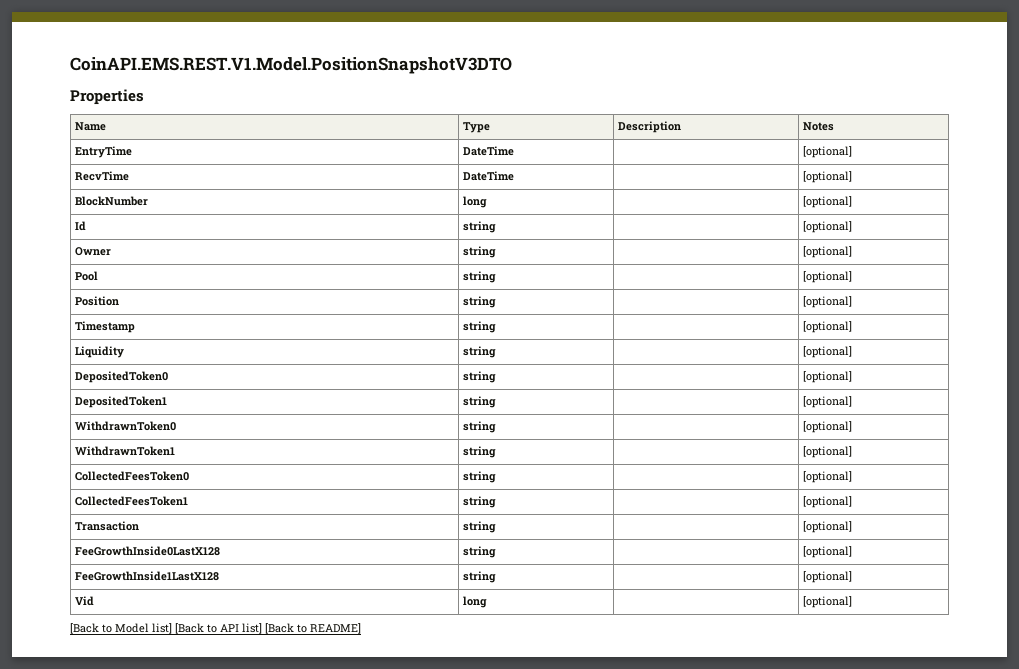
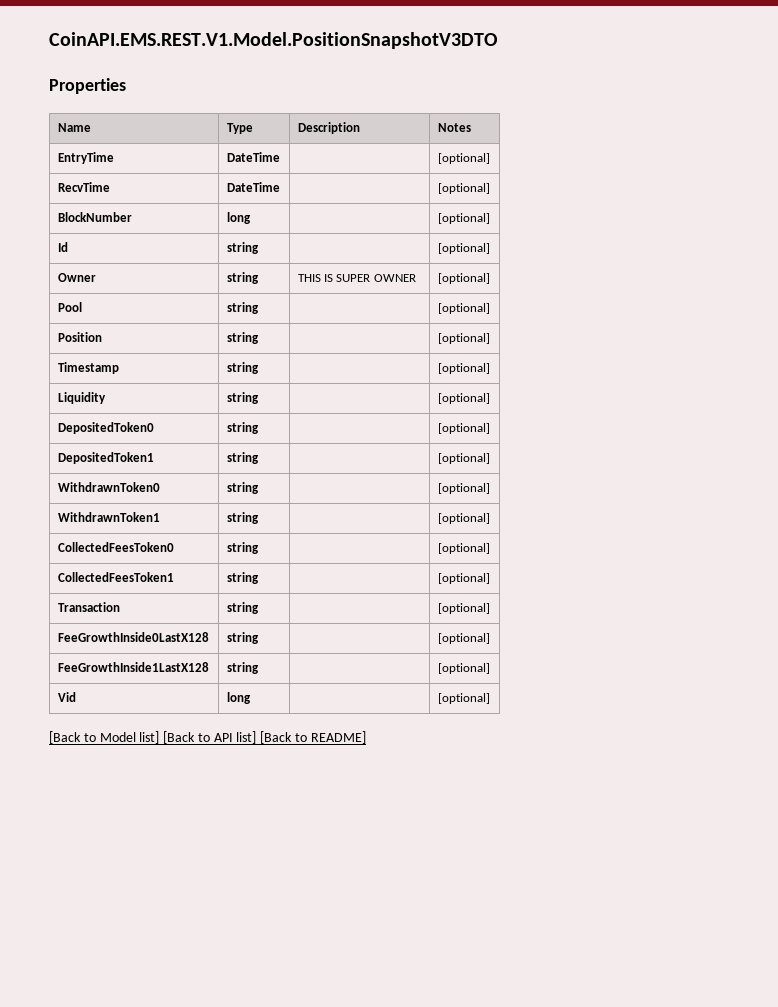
(497, 252) none -> [297,274,416,282] THIS IS SUPER OWNER

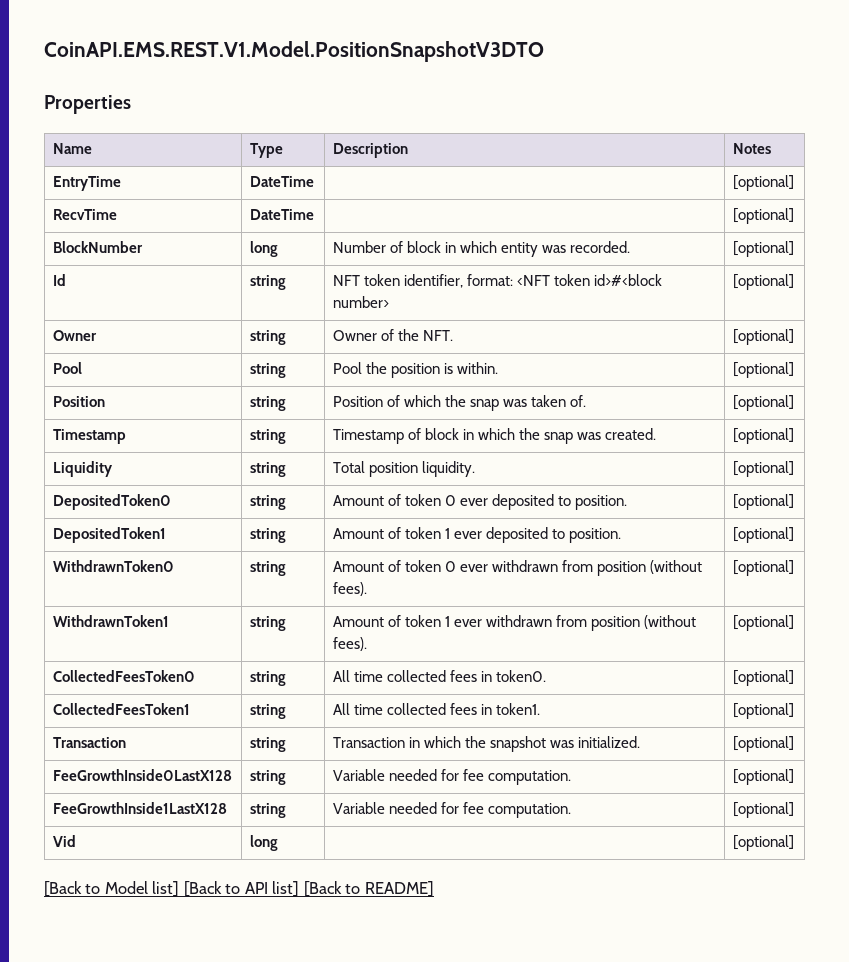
[437,213,490,224] [57,242,68,252] [226,242,259,254] | [optional] // Id | string | -> [332,241,631,257] [732,241,794,257] [52,274,66,286] [249,275,286,290] [332,274,663,288] [332,296,389,308] Number of block in which entity was recorded. | [optional] // Id | string | NFT token identifier, format: <NFT token id>#<block number>
[297,274,416,282] THIS IS SUPER OWNER -> [332,329,453,341] Owner of the NFT.
[437,303,490,314] [57,332,102,342] [226,332,259,344] [437,333,490,344] [57,362,119,374] [226,362,259,374] | [optional] // Position | string | | [optional] // Timestamp | string | -> [332,362,499,378] [732,362,794,378] [52,396,105,407] [249,396,286,411] [332,395,587,411] [732,395,794,411] [52,429,126,444] [249,429,286,444] [332,428,657,444] Pool the position is within. | [optional] // Position | string | Position of which the snap was taken of. | [optional] // Timestamp | string | Timestamp of block in which the snap was created.
(259, 398) none -> [332,461,475,477] Total position liquidity.
[437,423,490,434] [57,452,154,464] [226,452,259,464] [437,453,490,464] [57,482,160,492] [226,482,259,494] [437,483,490,494] [57,512,160,522] [226,512,259,524] [437,513,490,524] [57,542,174,552] [226,542,259,554] [437,543,490,554] [57,572,174,582] [226,572,259,584] [437,573,490,584] [57,602,120,612] [226,602,259,614] [437,603,490,614] [57,632,209,642] [226,632,259,644] [437,633,490,644] [57,662,209,672] [226,662,259,674] | [optional] // DepositedToken1 | string | | [optional] // WithdrawnToken0 | string | | [optional] // WithdrawnToken1 | string | | [optional] // CollectedFeesToken0 | string | | [optional] // CollectedFeesToken1 | string | | [optional] // Transaction | string | | [optional] // FeeGrowthInside0LastX128 | string | | [optional] // FeeGrowthInside1LastX128 | string | -> [332,494,628,510] [732,494,794,510] [52,527,166,543] [249,528,286,543] [332,527,622,543] [732,527,794,543] [52,560,174,572] [249,561,286,576] [332,560,703,576] [332,582,367,596] [732,560,794,576] [52,615,169,627] [249,616,286,631] [332,615,697,631] [332,637,367,651] [732,615,794,631] [52,670,195,682] [249,671,286,686] [332,670,547,682] [732,670,794,686] [52,703,190,715] [249,704,286,719] [332,703,541,715] [732,703,794,719] [52,737,126,748] [249,737,286,752] [332,736,641,752] [732,736,794,752] [52,769,232,781] [249,770,286,785] [332,769,572,785] [732,769,794,785] [52,802,227,814] [249,803,286,818] [332,802,572,818] Amount of token 0 ever deposited to position. | [optional] // DepositedToken1 | string | Amount of token 1 ever deposited to position. | [optional] // WithdrawnToken0 | string | Amount of token 0 ever withdrawn from position (without fees). | [optional] // WithdrawnToken1 | string | Amount of token 1 ever withdrawn from position (without fees). | [optional] // CollectedFeesToken0 | string | All time collected fees in token0. | [optional] // CollectedFeesToken1 | string | All time collected fees in token1. | [optional] // Transaction | string | Transaction in which the snapshot was initialized. | [optional] // FeeGrowthInside0LastX128 | string | Variable needed for fee computation. | [optional] // FeeGrowthInside1LastX128 | string | Variable needed for fee computation.

